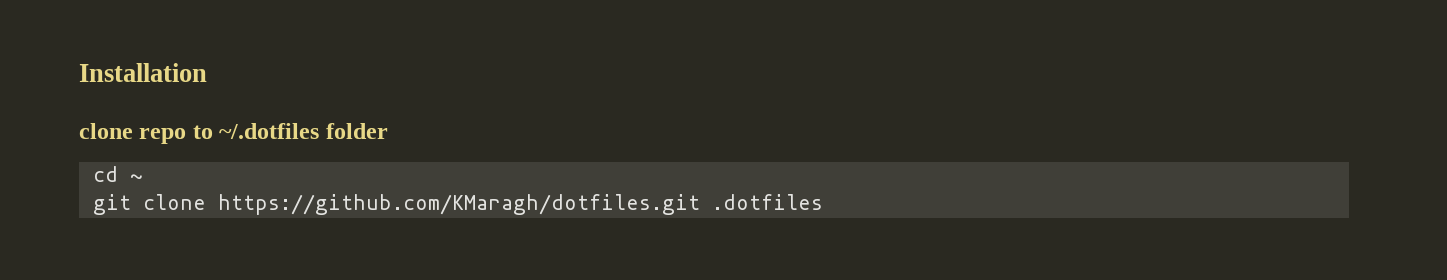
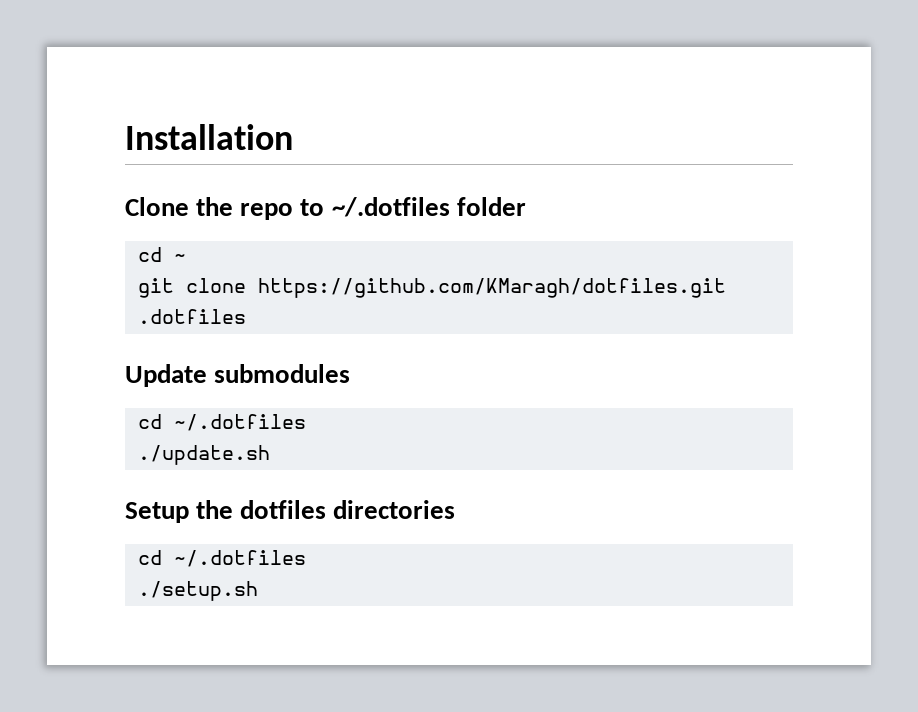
[79,123,133,139] clone -> [125,197,234,216] Clone the
(823, 202) none -> [125,364,351,387] [137,414,306,431] [137,445,270,465] [125,500,456,523] [137,550,306,567] [137,581,258,601] // Update submodules // cd ~/.dotfiles // ./update.sh // Setup the dotfiles directories // cd ~/.dotfiles // ./setup.sh

